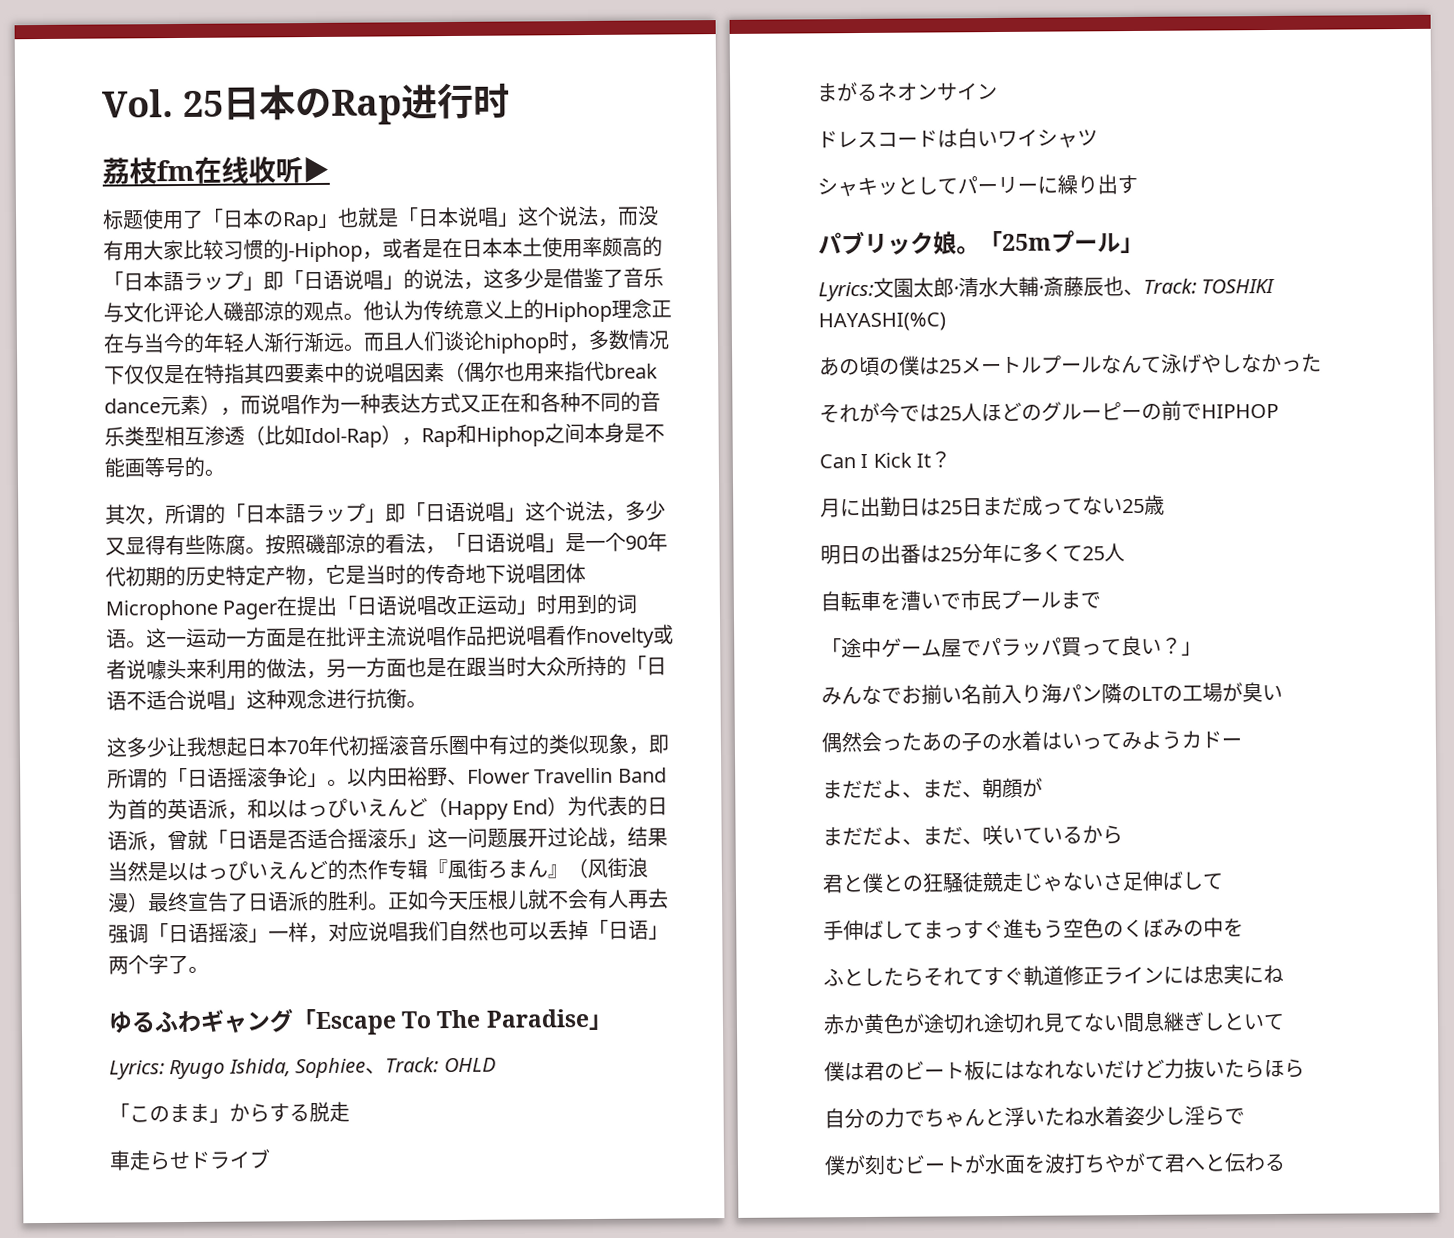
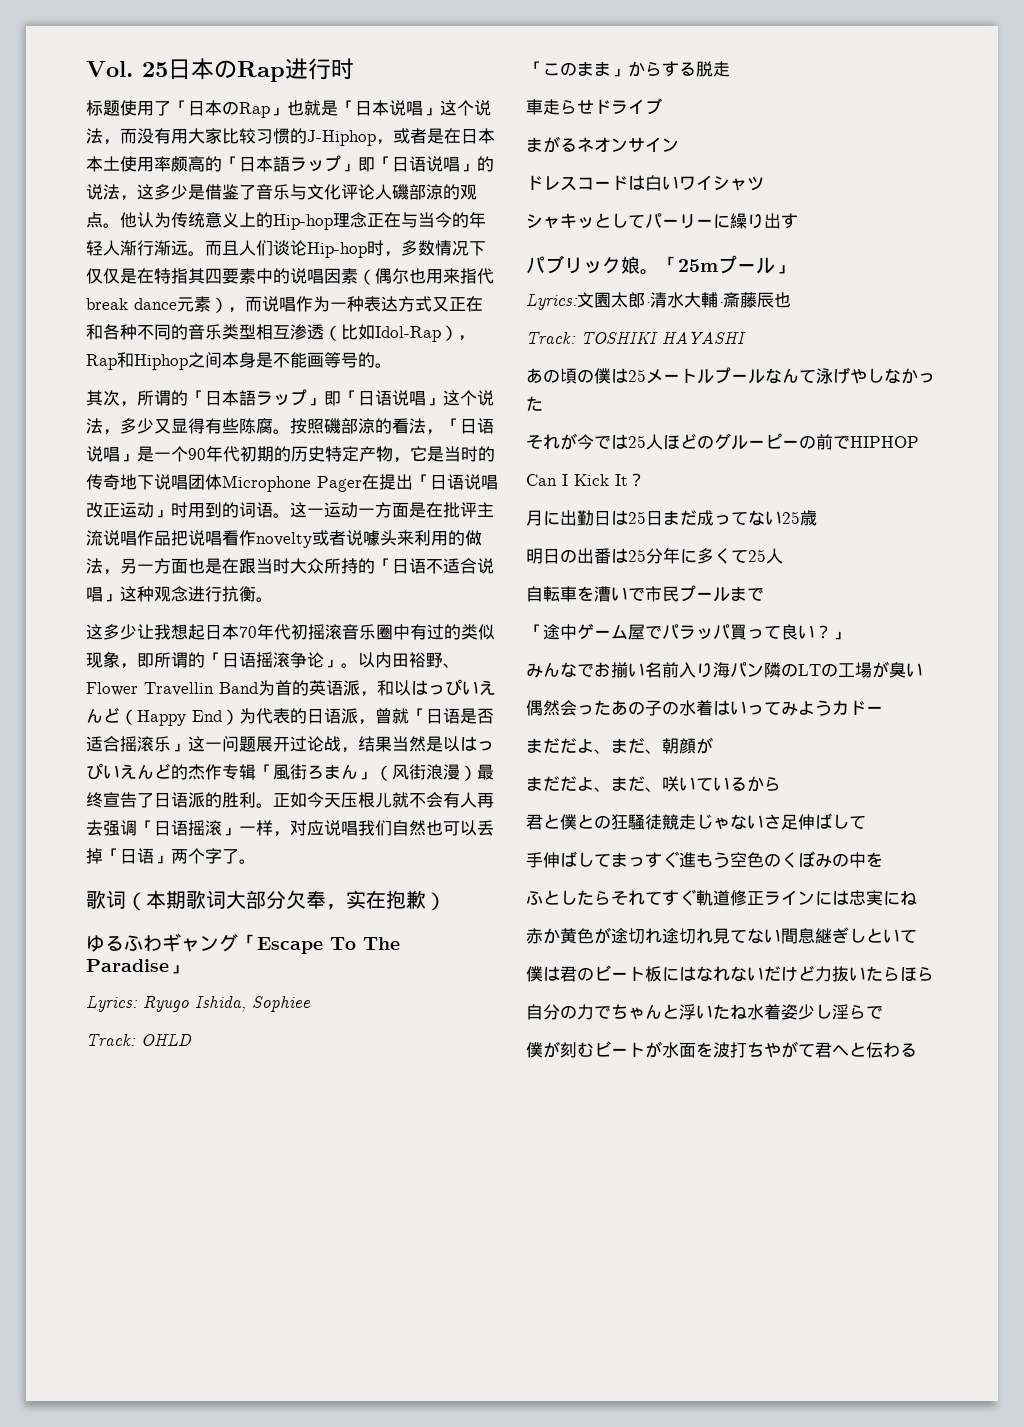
[102,156,330,185] // 荔枝fm在线收听▶ -> (354, 68) none
[543,301,612,323] Hiphop -> [273,214,333,230] Hip-hop
[483,333,550,354] hiphop -> [307,242,367,258] Hip-hop
[427,859,448,878] 『 -> [256,764,273,778] 「
[547,864,568,879] 』 -> [358,771,375,780] 」
(209, 969) none -> [86,890,446,911] // 歌词（本期歌词大部分欠奉，实在抱歉）
[365,1067,387,1074] 、 -> (310, 1004) //
[1123,288,1144,296] 、 -> (791, 300) //
[818,312,946,332] HAYASHI(%C) -> [662,332,746,344] HAYASHI

